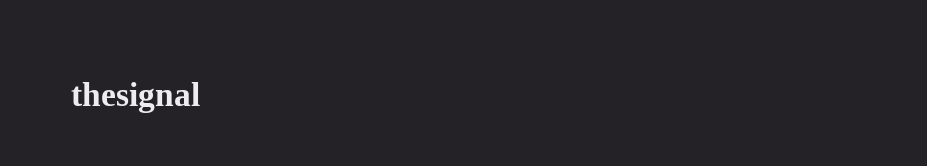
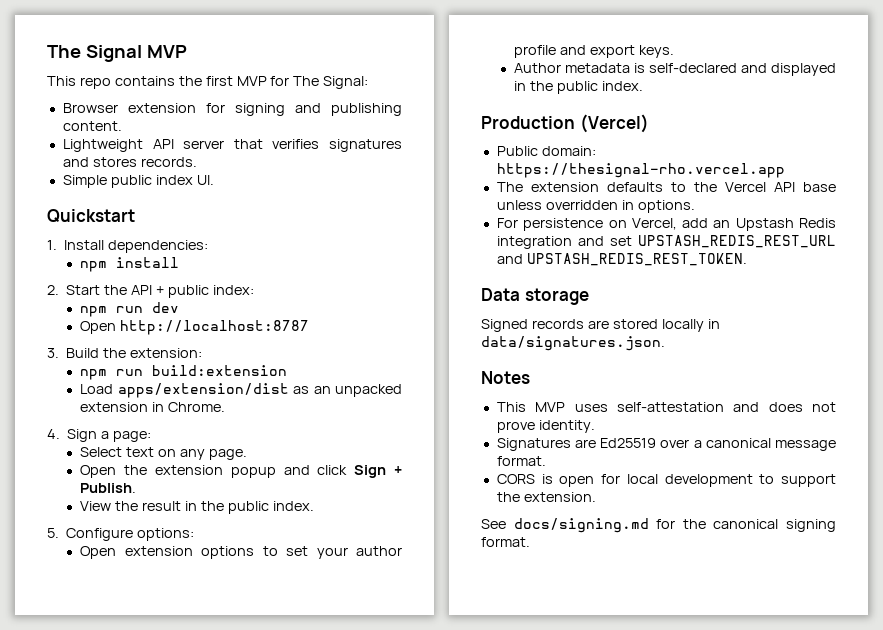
[71,82,200,113] thesignal -> [47,45,187,62] [47,76,369,89] [62,103,402,116] [62,121,122,131] [62,139,403,152] [62,157,197,167] [62,175,214,188] [47,209,135,223] [47,240,209,253] [80,257,180,272] [47,285,254,298] [80,302,180,317] [80,320,310,335] [47,348,203,358] [80,365,288,380] [80,383,403,398] [80,402,226,412] [47,429,152,442] [80,447,248,460] [80,465,402,478] [80,483,137,493] [80,501,314,514] [47,528,195,541] [80,546,402,559] [514,45,675,58] [514,63,836,76] [514,81,644,94] [481,114,649,133] [496,146,596,156] [496,163,785,178] [496,182,836,192] [496,200,695,213] [496,218,836,231] [496,235,836,249] [496,253,747,266] [481,288,589,305] [481,319,720,332] [481,336,665,351] [481,371,530,384] [496,402,836,412] [496,420,595,433] [496,438,836,451] [496,456,546,466] [496,474,837,487] [496,492,596,502] [481,518,836,533] [481,537,530,547] The Signal MVP // This repo contains the first MVP for The Signal: // Browser extension for signing and publishing content. // Lightweight API server that verifies signatures and stores records. // Simple public index UI. // Quickstart // 1. Install dependencies: // npm install // 2. Start the API + public index: // npm run dev // Open http://localhost:8787 // 3. Build the extension: // npm run build:extension // Load apps/extension/dist as an unpacked extension in Chrome. // 4. Sign a page: // Select text on any page. // Open the extension popup and click Sign + Publish. // View the result in the public index. // 5. Configure options: // Open extension options to set your author profile and export keys. // Author metadata is self-declared and displayed in the public index. // Production (Vercel) // Public domain: https://thesignal-rho.vercel.app // The extension defaults to the Vercel API base unless overridden in options. // For persistence on Vercel, add an Upstash Redis integration and set UPSTASH_REDIS_REST_URL and UPSTASH_REDIS_REST_TOKEN. // Data storage // Signed records are stored locally in data/signatures.json. // Notes // This MVP uses self-attestation and does not prove identity. // Signatures are Ed25519 over a canonical message format. // CORS is open for local development to support the extension. // See docs/signing.md for the canonical signing format.

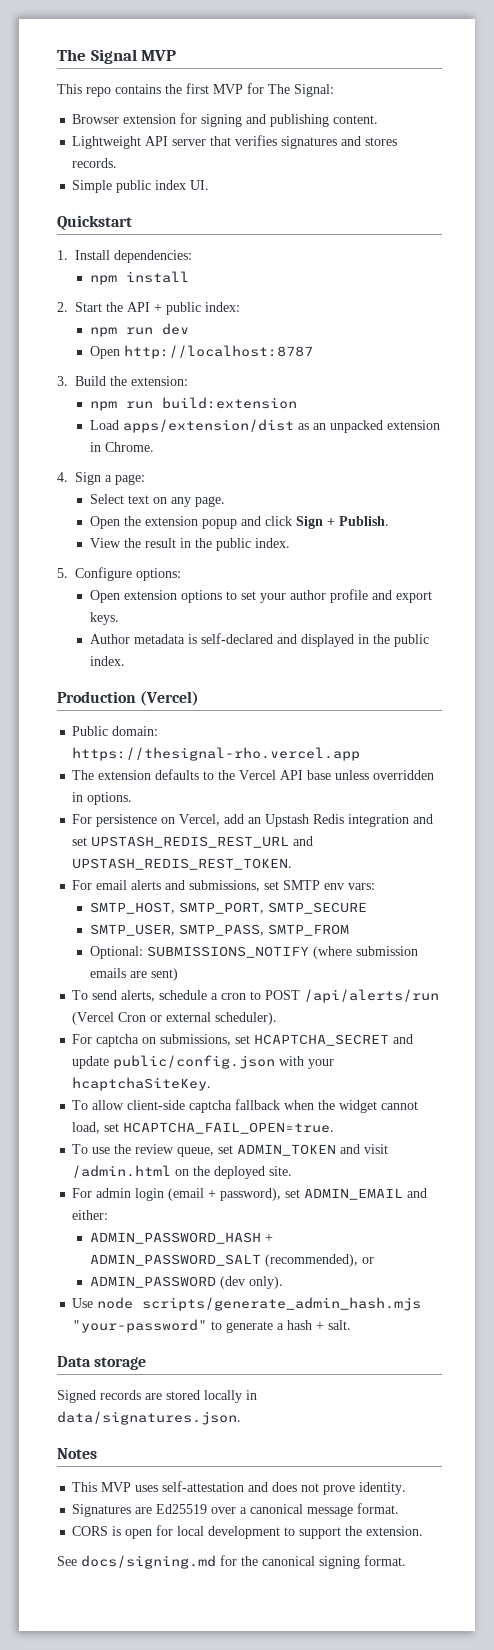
(747, 259) none -> [72,880,376,892] [89,902,367,914] [89,924,349,936] [89,946,418,959] [89,968,178,981] [72,989,440,1003] [72,1012,278,1025] [72,1034,414,1047] [72,1055,335,1069] [72,1077,212,1091] [72,1099,419,1113] [72,1122,335,1134] [72,1144,389,1157] [72,1165,293,1179] [72,1188,428,1201] [72,1210,109,1220] [89,1232,273,1244] [89,1254,374,1267] [89,1276,283,1289] [72,1297,422,1311] [72,1319,352,1333] // For email alerts and submissions, set SMTP env vars: // SMTP_HOST, SMTP_PORT, SMTP_SECURE // SMTP_USER, SMTP_PASS, SMTP_FROM // Optional: SUBMISSIONS_NOTIFY (where submission emails are sent) // To send alerts, schedule a cron to POST /api/alerts/run (Vercel Cron or external scheduler). // For captcha on submissions, set HCAPTCHA_SECRET and update public/config.json with your hcaptchaSiteKey. // To allow client-side captcha fallback when the widget cannot load, set HCAPTCHA_FAIL_OPEN=true. // To use the review queue, set ADMIN_TOKEN and visit /admin.html on the deployed site. // For admin login (email + password), set ADMIN_EMAIL and either: // ADMIN_PASSWORD_HASH + ADMIN_PASSWORD_SALT (recommended), or // ADMIN_PASSWORD (dev only). // Use node scripts/generate_admin_hash.mjs "your-password" to generate a hash + salt.

